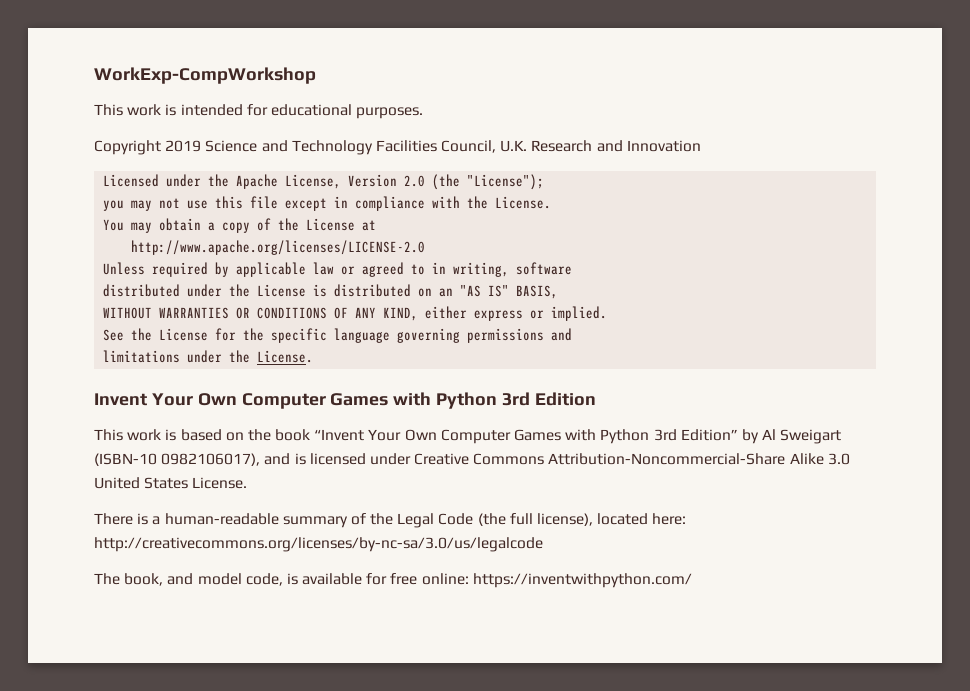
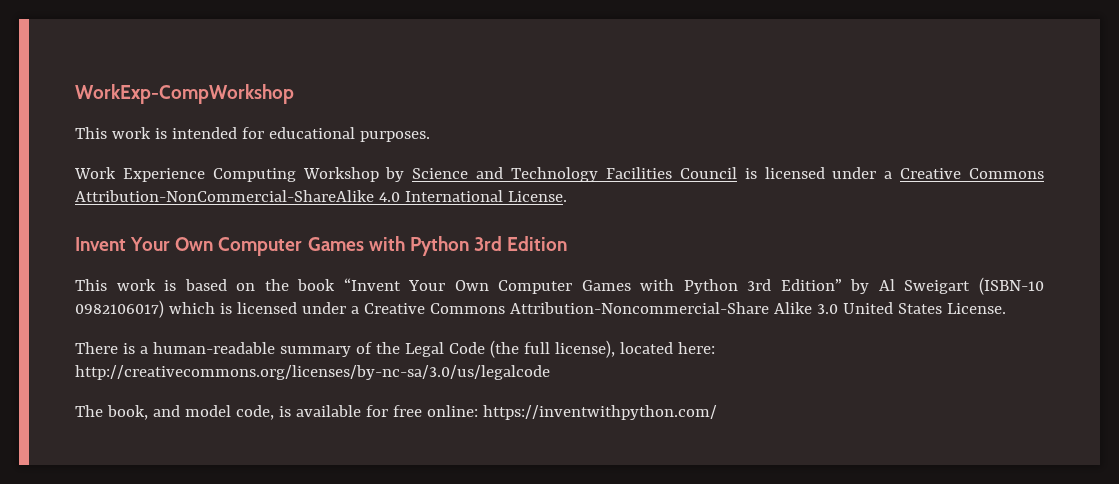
[94,140,701,155] [103,174,545,190] [103,196,552,211] [103,218,377,233] [131,240,426,255] [103,262,573,277] [103,284,559,299] [103,306,608,321] [103,328,573,343] [103,350,251,363] Copyright 2019 Science and Technology Facilities Council, U.K. Research and Innovation // Licensed under the Apache License, Version 2.0 (the "License"); // you may not use this file except in compliance with the License. // You may obtain a copy of the License at // http://www.apache.org/licenses/LICENSE-2.0 // Unless required by applicable law or agreed to in writing, software // distributed under the License is distributed on an "AS IS" BASIS, // WITHOUT WARRANTIES OR CONDITIONS OF ANY KIND, either express or implied. // See the License for the specific language governing permissions and // limitations under the -> [74,167,1044,182] [75,190,503,202] Work Experience Computing Workshop by Science and Technology Facilities Council is licensed under a Creative Commons Attribution-NonCommercial-ShareAlike 4.0 International
[161,453,411,466] 0982106017), and is licensed under -> [75,300,359,318] 0982106017) which is licensed under a

